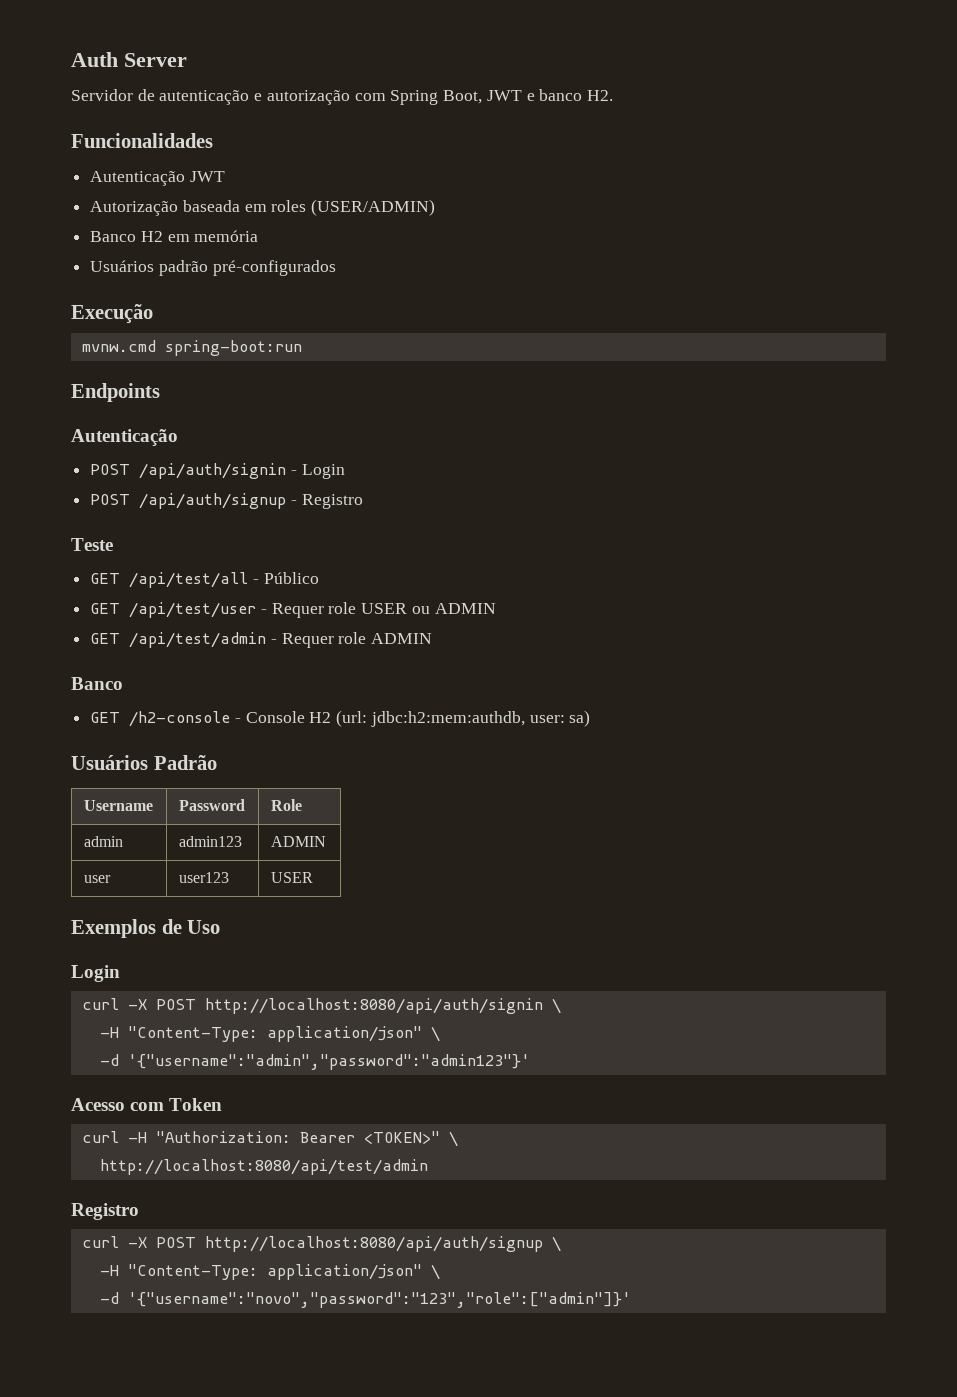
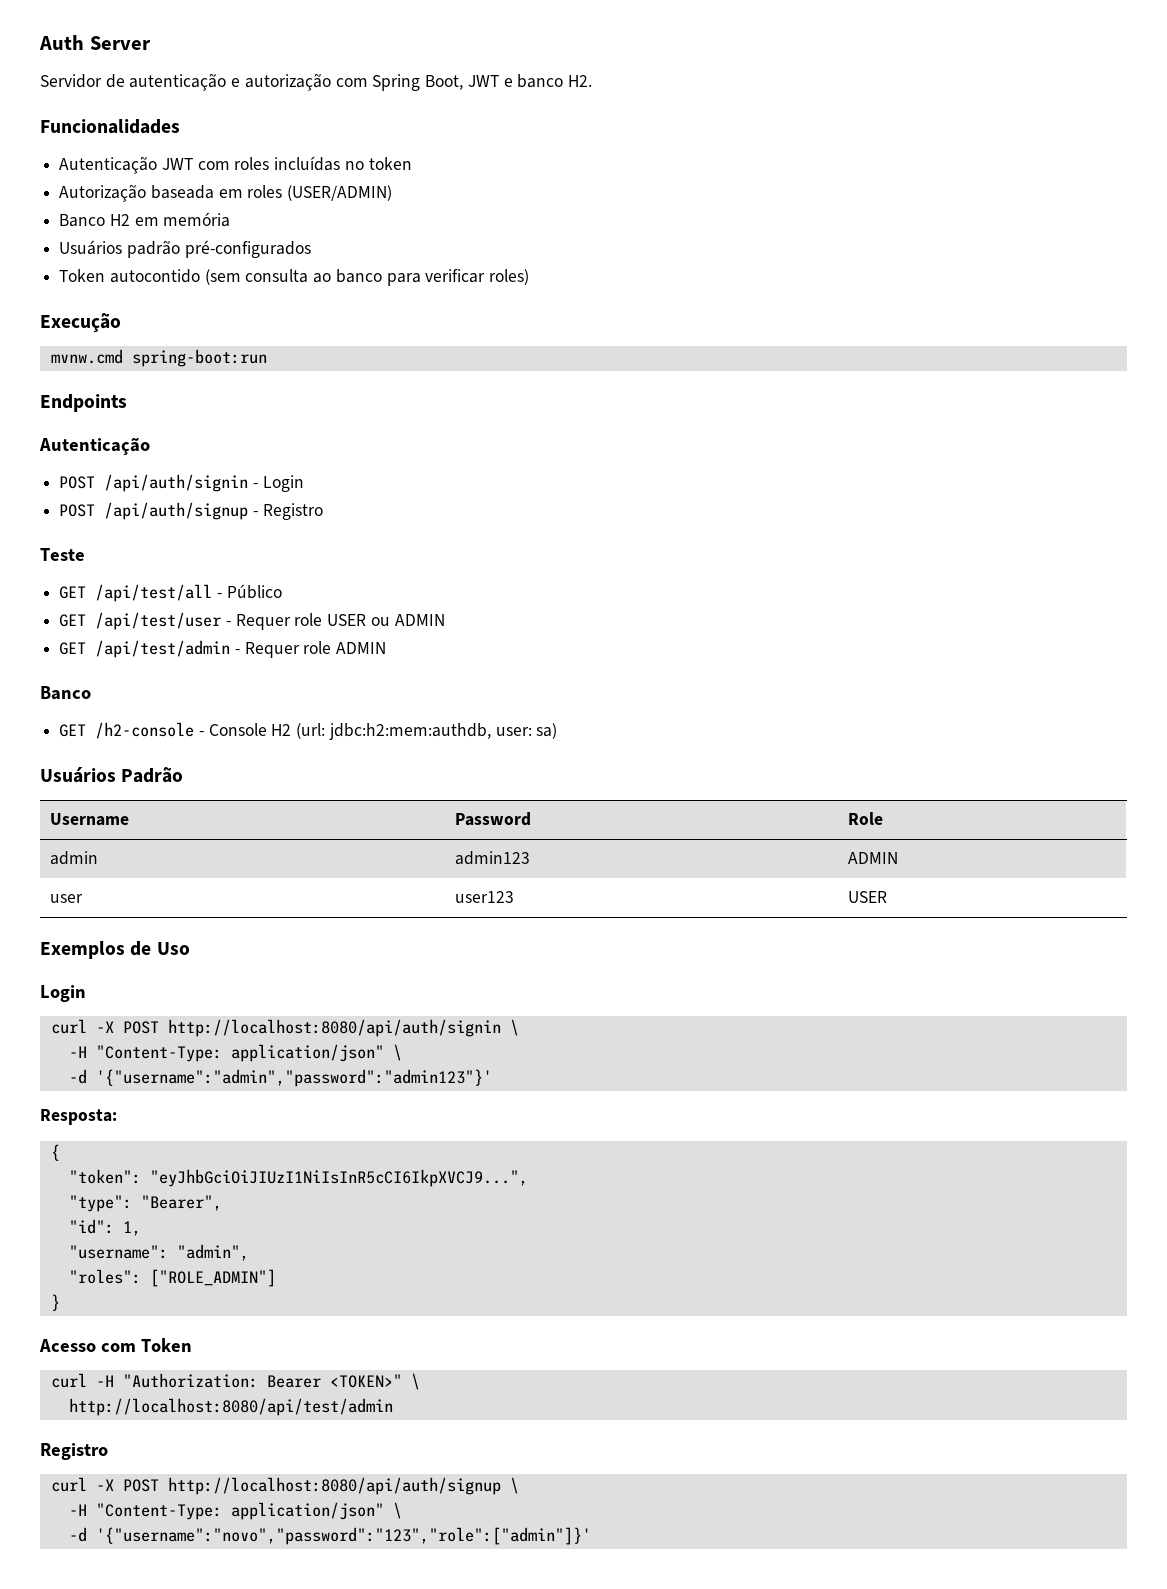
(225, 176) none -> [197,156,412,171] com roles incluídas no token
(336, 268) none -> [59,269,530,286] // Token autocontido (sem consulta ao banco para verificar roles)
(530, 1062) none -> [40,1109,117,1125] [50,1144,60,1161] [68,1169,528,1187] [68,1195,222,1212] [68,1219,141,1236] [68,1244,249,1261] [68,1269,276,1287] [50,1294,60,1311] // Resposta: // { // "token": "eyJhbGciOiJIUzI1NiIsInR5cCI6IkpXVCJ9...", // "type": "Bearer", // "id": 1, // "username": "admin", // "roles": ["ROLE_ADMIN"] // }

